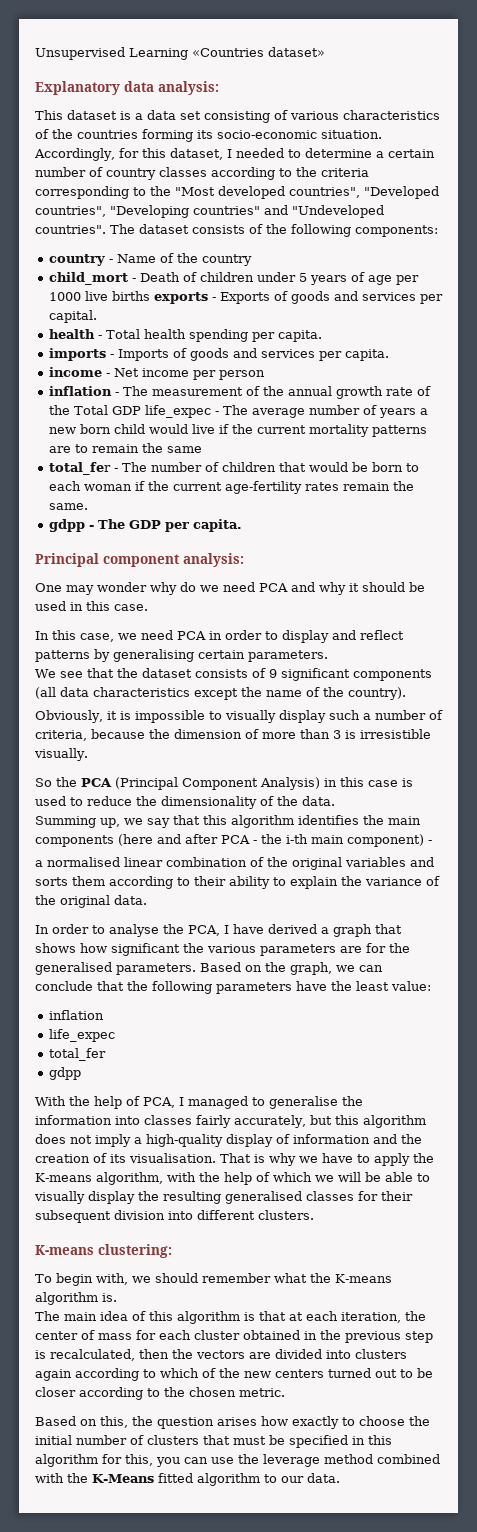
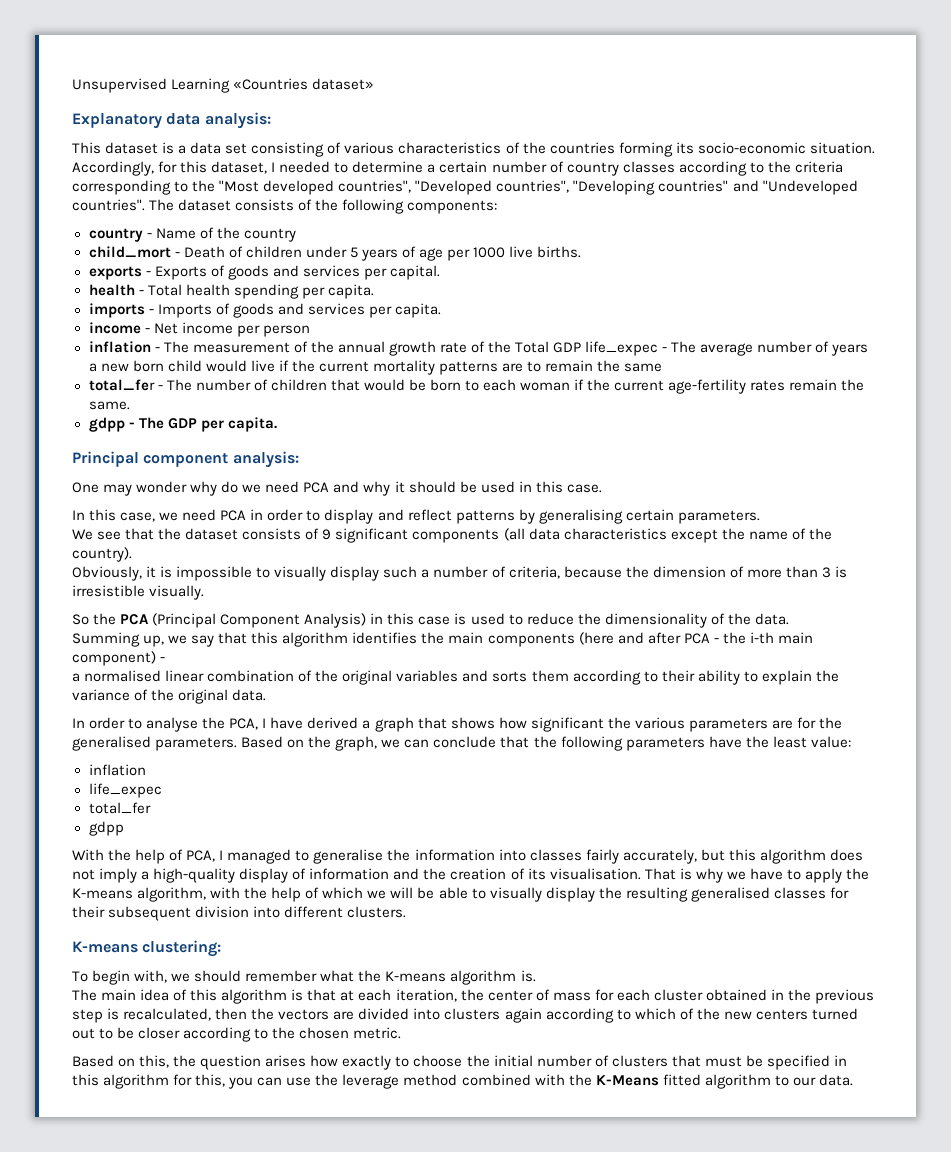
[111,291,150,301] births -> [537,246,582,258] births. //

